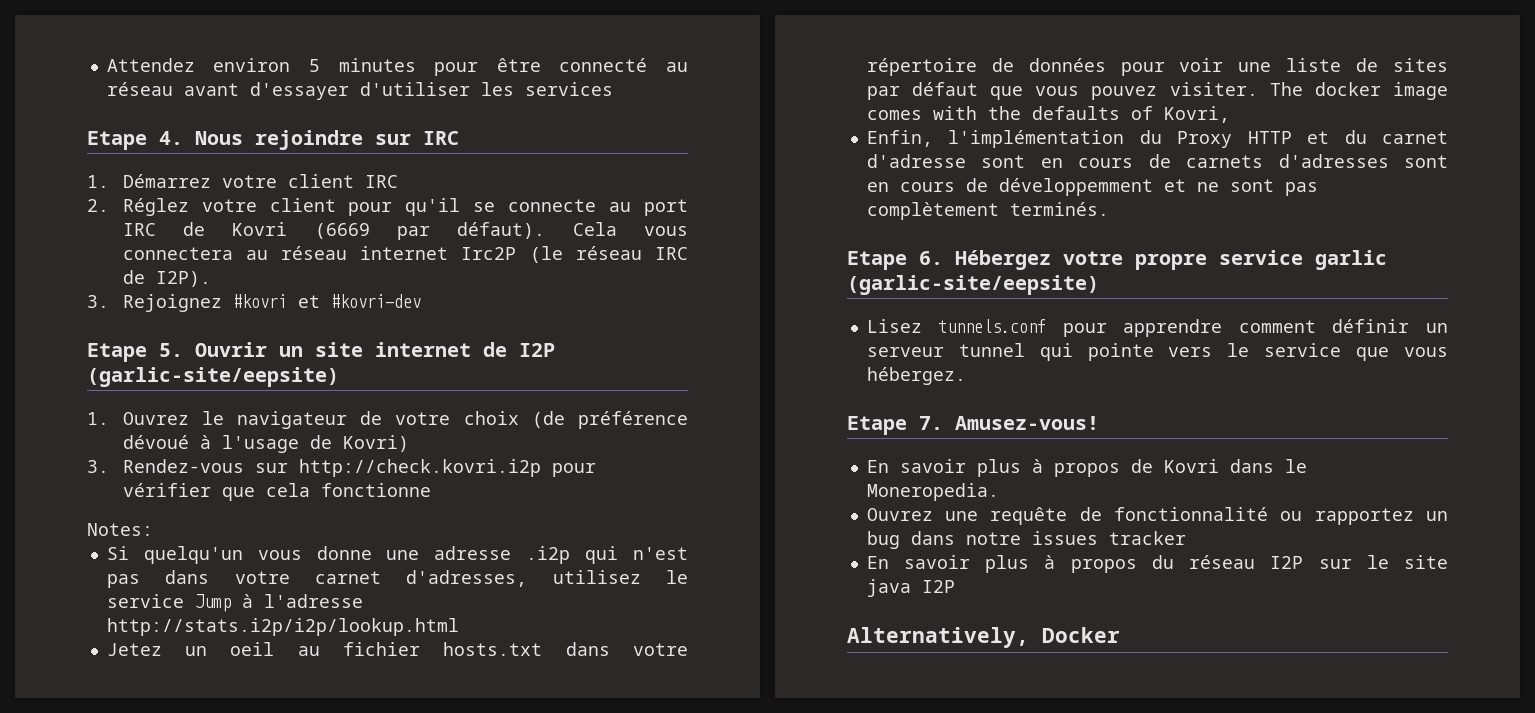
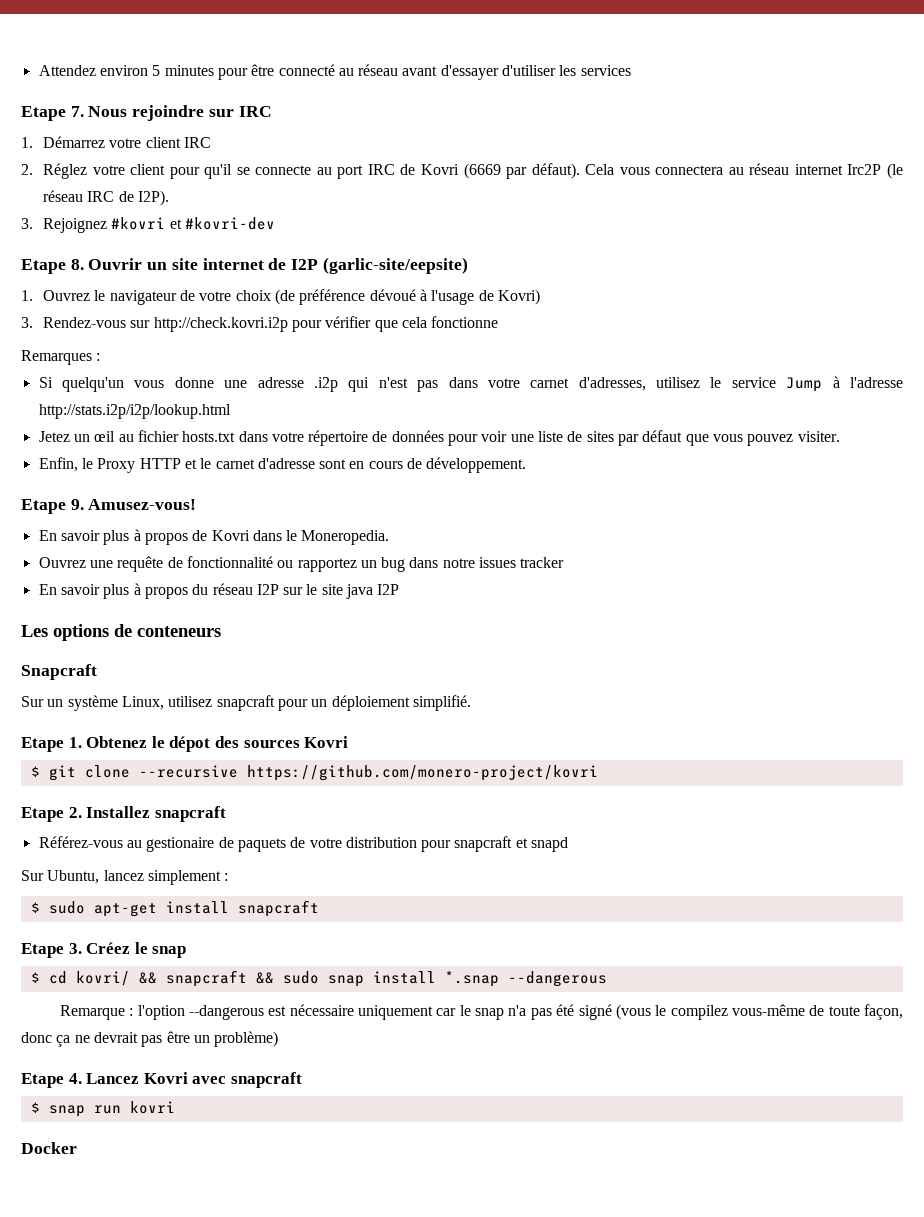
[159,131,183,145] 4. -> [70,106,84,117] 7.
[159,343,183,357] 5. -> [70,259,84,270] 8.
[87,523,153,536] Notes: -> [21,350,101,365] Remarques :
[230,642,275,656] oeil -> [94,431,116,442] œil
[1269,82,1448,100] [866,106,1230,123] The docker image comes with the defaults of Kovri, -> (840, 436) none
[948,130,1162,148] l'implémentation du -> [81,458,93,469] le
[1344,130,1367,144] du -> [200,458,212,469] le
[1186,154,1448,168] [866,178,1318,196] [866,202,1109,220] [847,250,1387,270] [847,275,1099,295] [866,319,1448,337] [866,343,1448,361] [866,367,966,385] [847,416,943,435] carnets d'adresses sont en cours de développemment et ne sont pas complètement terminés. // Etape 6. Hébergez votre propre service garlic (garlic-site/eepsite) // Lisez tunnels.conf pour apprendre comment définir un serveur tunnel qui pointe vers le service que vous hébergez. // Etape 7. -> [426,457,527,473] [21,499,84,514] développement. // Etape 9.
[847,627,1029,648] Alternatively, -> [21,624,221,641] [21,664,97,680] [21,695,471,711] [21,736,349,752] [30,765,598,781] [21,806,226,822] [38,836,569,852] [21,870,229,885] [30,900,319,917] [21,942,187,958] [30,970,607,987] [59,1004,904,1020] [21,1031,279,1047] [21,1072,302,1088] [30,1101,175,1117] Les options de conteneurs // Snapcraft // Sur un système Linux, utilisez snapcraft pour un déploiement simplifié. // Etape 1. Obtenez le dépot des sources Kovri // $ git clone --recursive https://github.com/monero-project/kovri // Etape 2. Installez snapcraft // Référez-vous au gestionaire de paquets de votre distribution pour snapcraft et snapd // Sur Ubuntu, lancez simplement : // $ sudo apt-get install snapcraft // Etape 3. Créez le snap // $ cd kovri/ && snapcraft && sudo snap install *.snap --dangerous // Remarque : l'option --dangerous est nécessaire uniquement car le snap n'a pas été signé (vous le compilez vous-même de toute façon, donc ça ne devrait pas être un problème) // Etape 4. Lancez Kovri avec snapcraft // $ snap run kovri //

